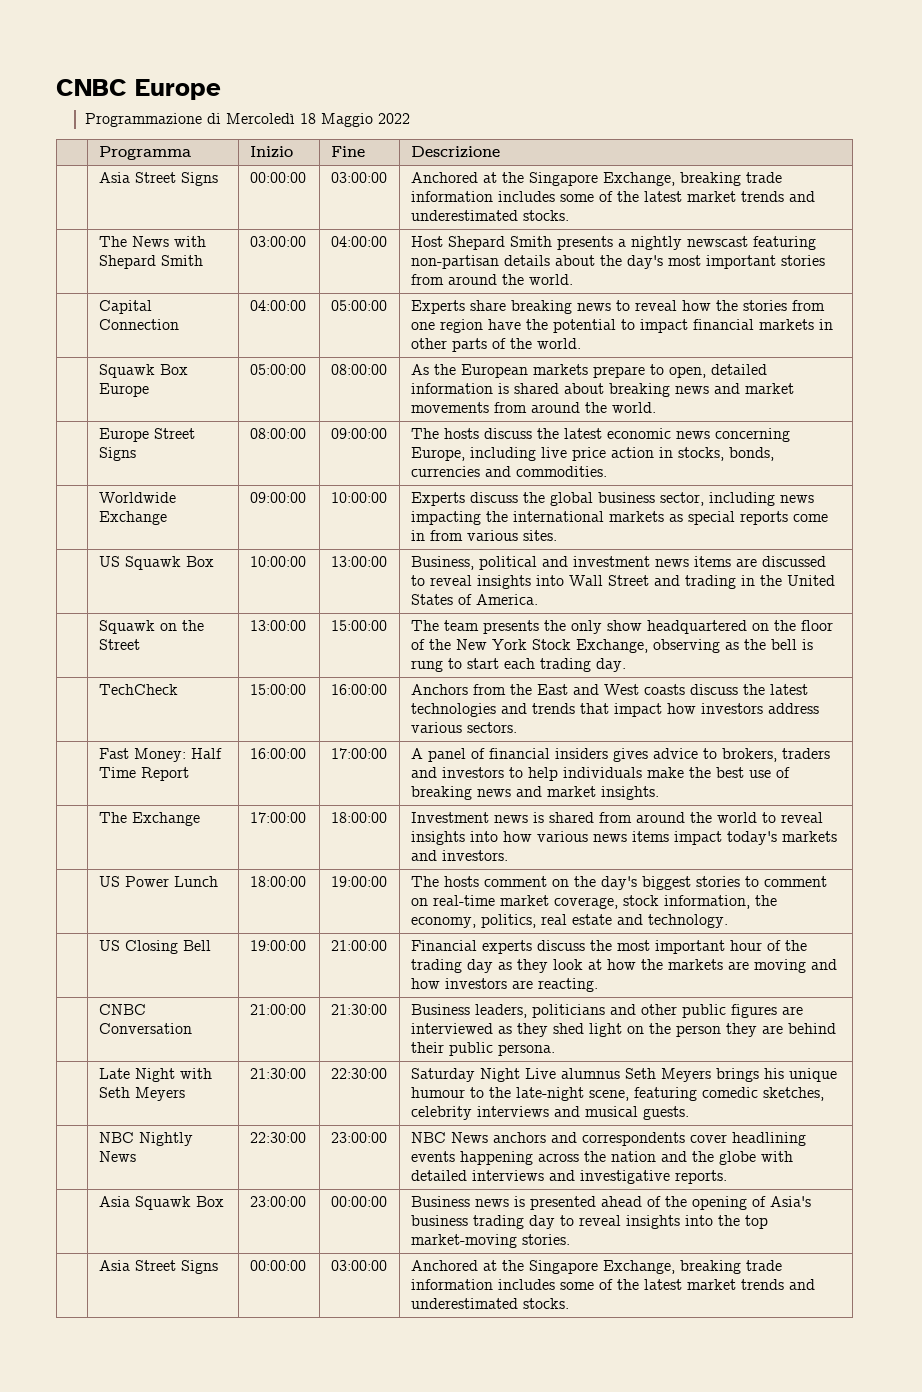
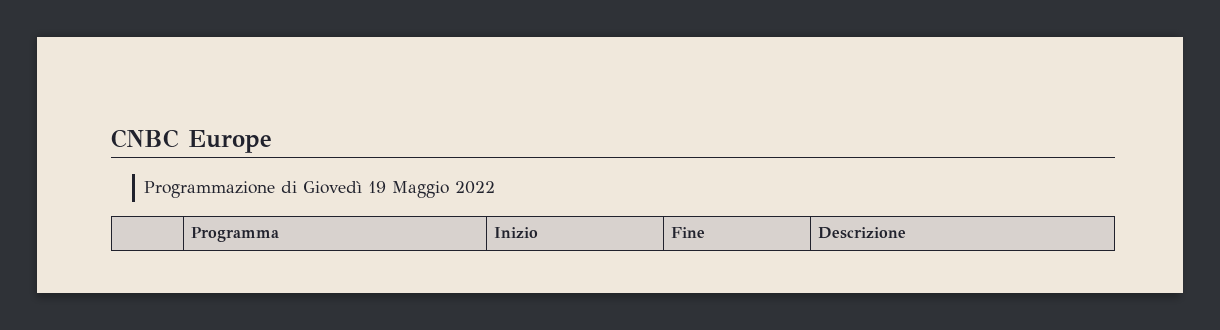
[226,113,317,124] Mercoledì 18 -> [303,181,387,194] Giovedì 19
[98,172,218,186] [249,172,306,183] [330,172,387,183] [410,172,782,186] [410,191,815,202] [410,210,569,221] [98,236,206,247] [98,255,203,269] [249,236,306,247] [330,236,387,247] [410,236,816,250] [410,255,825,269] [410,274,573,285] [98,300,152,314] [98,319,179,330] [249,300,306,311] [330,300,387,311] [410,300,825,314] [410,319,833,333] [410,338,581,352] [98,364,188,378] [98,383,149,397] [249,364,306,375] [330,364,387,375] [410,364,767,378] [410,383,794,397] [410,402,656,413] [98,428,195,442] [98,447,136,461] [249,428,306,439] [330,428,387,439] [410,428,790,442] [410,447,774,461] [410,466,607,477] [98,492,176,503] [98,511,167,525] [249,492,306,503] [330,492,387,503] [410,492,814,506] [410,511,828,525] [410,530,557,541] [98,556,214,570] [249,556,306,567] [330,556,387,567] [410,556,826,570] [410,575,835,589] [410,594,538,605] [98,620,204,634] [98,639,140,650] [249,620,306,631] [330,620,387,631] [410,620,833,634] [410,639,813,653] [410,658,626,672] [98,684,178,695] [249,684,306,695] [330,684,387,695] [410,684,808,695] [410,703,819,717] [410,722,517,733] [98,748,222,762] [98,767,189,781] [249,748,306,759] [330,748,387,759] [410,748,830,762] [410,767,790,781] [410,786,659,800] [98,812,200,826] [249,812,306,823] [330,812,387,823] [410,812,823,823] [410,831,837,845] [410,850,508,861] [98,876,218,887] [249,876,306,887] [330,876,387,887] [410,876,827,890] [410,895,777,909] [410,914,728,928] [98,940,211,954] [249,940,306,951] [330,940,387,951] [410,940,807,954] [410,959,837,973] [410,978,598,992] [98,1004,146,1015] [98,1023,192,1034] [249,1004,306,1015] [330,1004,387,1015] [410,1004,803,1018] [410,1023,836,1037] [410,1042,555,1056] [98,1068,212,1082] [98,1087,185,1101] [249,1068,306,1079] [330,1068,387,1079] [410,1068,837,1082] [410,1087,824,1101] [410,1106,689,1120] [98,1132,193,1146] [98,1151,136,1162] [249,1132,306,1143] [330,1132,387,1143] [410,1132,806,1146] [410,1151,793,1165] [410,1170,727,1184] [98,1196,224,1210] [249,1196,306,1207] [330,1196,387,1207] [410,1196,811,1210] [410,1215,768,1229] [410,1234,570,1248] [98,1260,218,1274] [249,1260,306,1271] [330,1260,387,1271] [410,1260,782,1274] [410,1279,815,1290] [410,1298,569,1309] // | Asia Street Signs | 00:00:00 | 03:00:00 | Anchored at the Singapore Exchange, breaking trade information includes some of the latest market trends and underestimated stocks. // | The News with Shepard Smith | 03:00:00 | 04:00:00 | Host Shepard Smith presents a nightly newscast featuring non-partisan details about the day's most important stories from around the world. // | Capital Connection | 04:00:00 | 05:00:00 | Experts share breaking news to reveal how the stories from one region have the potential to impact financial markets in other parts of the world. // | Squawk Box Europe | 05:00:00 | 08:00:00 | As the European markets prepare to open, detailed information is shared about breaking news and market movements from around the world. // | Europe Street Signs | 08:00:00 | 09:00:00 | The hosts discuss the latest economic news concerning Europe, including live price action in stocks, bonds, currencies and commodities. // | Worldwide Exchange | 09:00:00 | 10:00:00 | Experts discuss the global business sector, including news impacting the international markets as special reports come in from various sites. // | US Squawk Box | 10:00:00 | 13:00:00 | Business, political and investment news items are discussed to reveal insights into Wall Street and trading in the United States of America. // | Squawk on the Street | 13:00:00 | 15:00:00 | The team presents the only show headquartered on the floor of the New York Stock Exchange, observing as the bell is rung to start each trading day. // | TechCheck | 15:00:00 | 16:00:00 | Anchors from the East and West coasts discuss the latest technologies and trends that impact how investors address various sectors. // | Fast Money: Half Time Report | 16:00:00 | 17:00:00 | A panel of financial insiders gives advice to brokers, traders and investors to help individuals make the best use of breaking news and market insights. // | The Exchange | 17:00:00 | 18:00:00 | Investment news is shared from around the world to reveal insights into how various news items impact today's markets and investors. // | US Power Lunch | 18:00:00 | 19:00:00 | The hosts comment on the day's biggest stories to comment on real-time market coverage, stock information, the economy, politics, real estate and technology. // | US Closing Bell | 19:00:00 | 21:00:00 | Financial experts discuss the most important hour of the trading day as they look at how the markets are moving and how investors are reacting. // | CNBC Conversation | 21:00:00 | 21:30:00 | Business leaders, politicians and other public figures are interviewed as they shed light on the person they are behind their public persona. // | Late Night with Seth Meyers | 21:30:00 | 22:30:00 | Saturday Night Live alumnus Seth Meyers brings his unique humour to the late-night scene, featuring comedic sketches, celebrity interviews and musical guests. // | NBC Nightly News | 22:30:00 | 23:00:00 | NBC News anchors and correspondents cover headlining events happening across the nation and the globe with detailed interviews and investigative reports. // | Asia Squawk Box | 23:00:00 | 00:00:00 | Business news is presented ahead of the opening of Asia's business trading day to reveal insights into the top market-moving stories. // | Asia Street Signs | 00:00:00 | 03:00:00 | Anchored at the Singapore Exchange, breaking trade information includes some of the latest market trends and underestimated stocks. -> (907, 233) none

